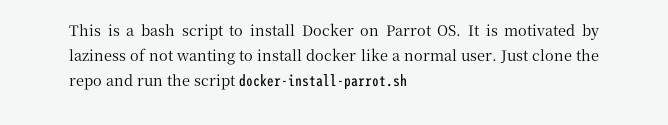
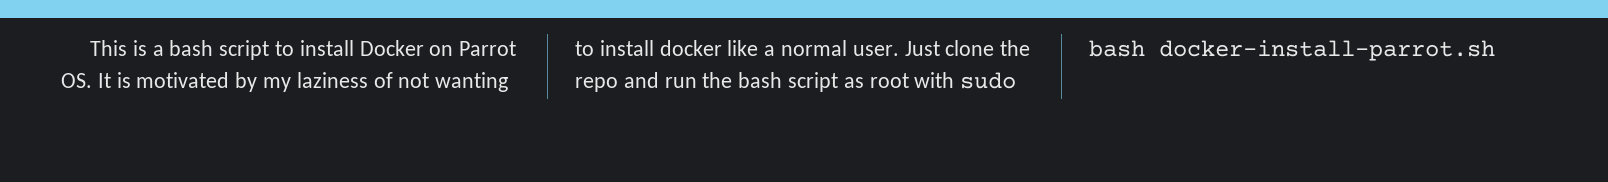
(600, 32) none -> [263,77,292,92] my
[194,74,236,90] script -> [738,72,1017,92] [1089,40,1145,57] bash script as root with sudo bash

